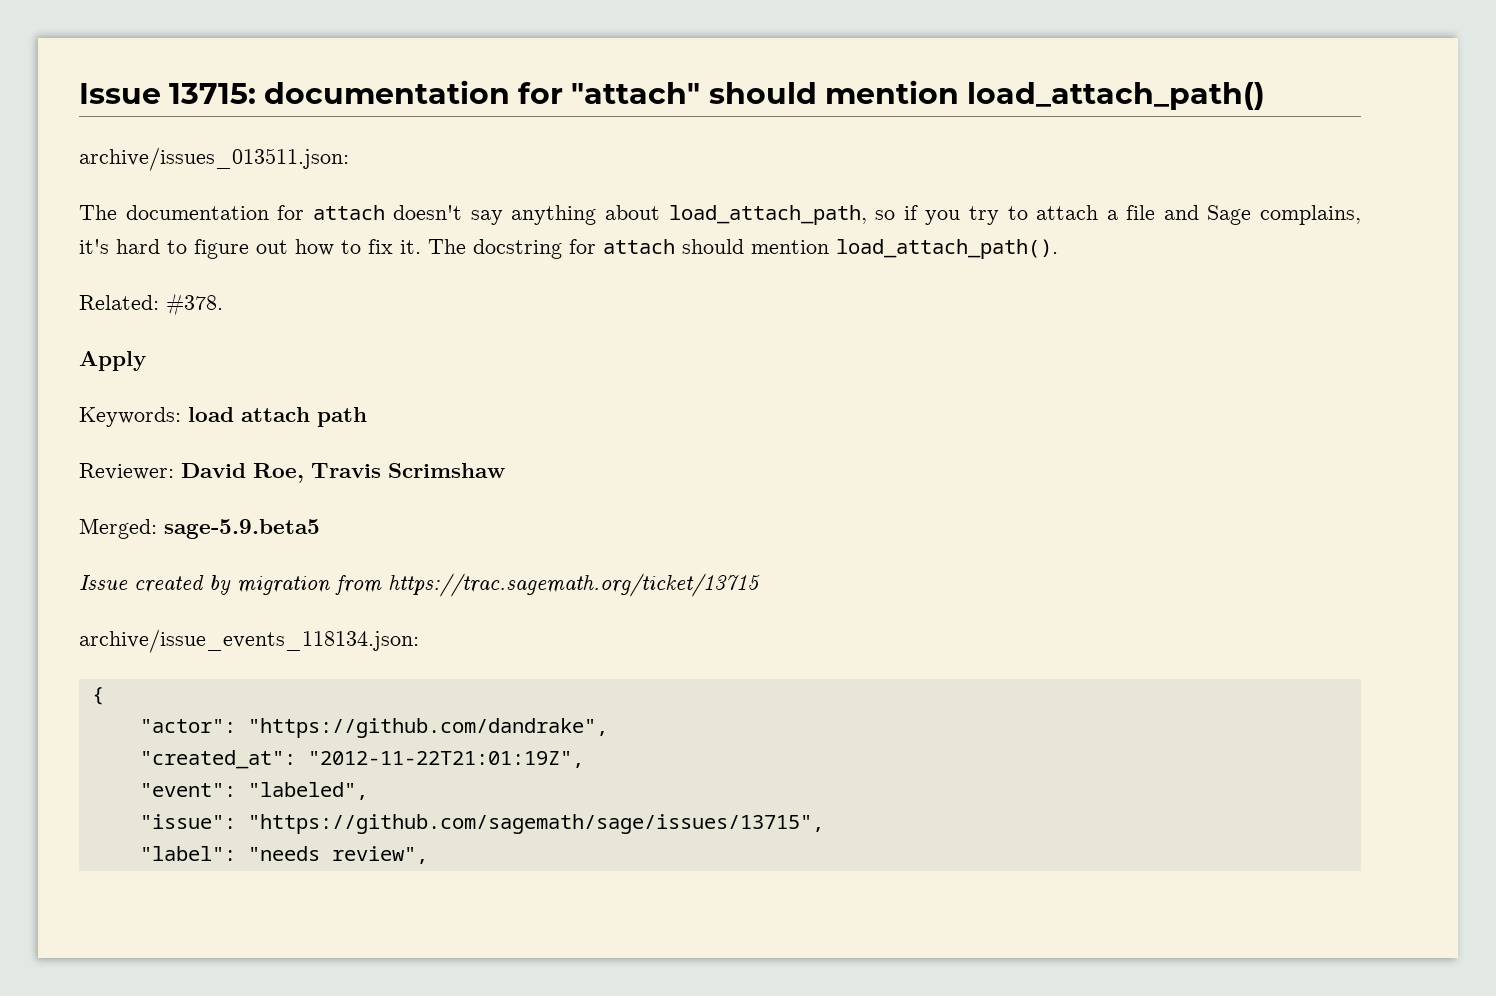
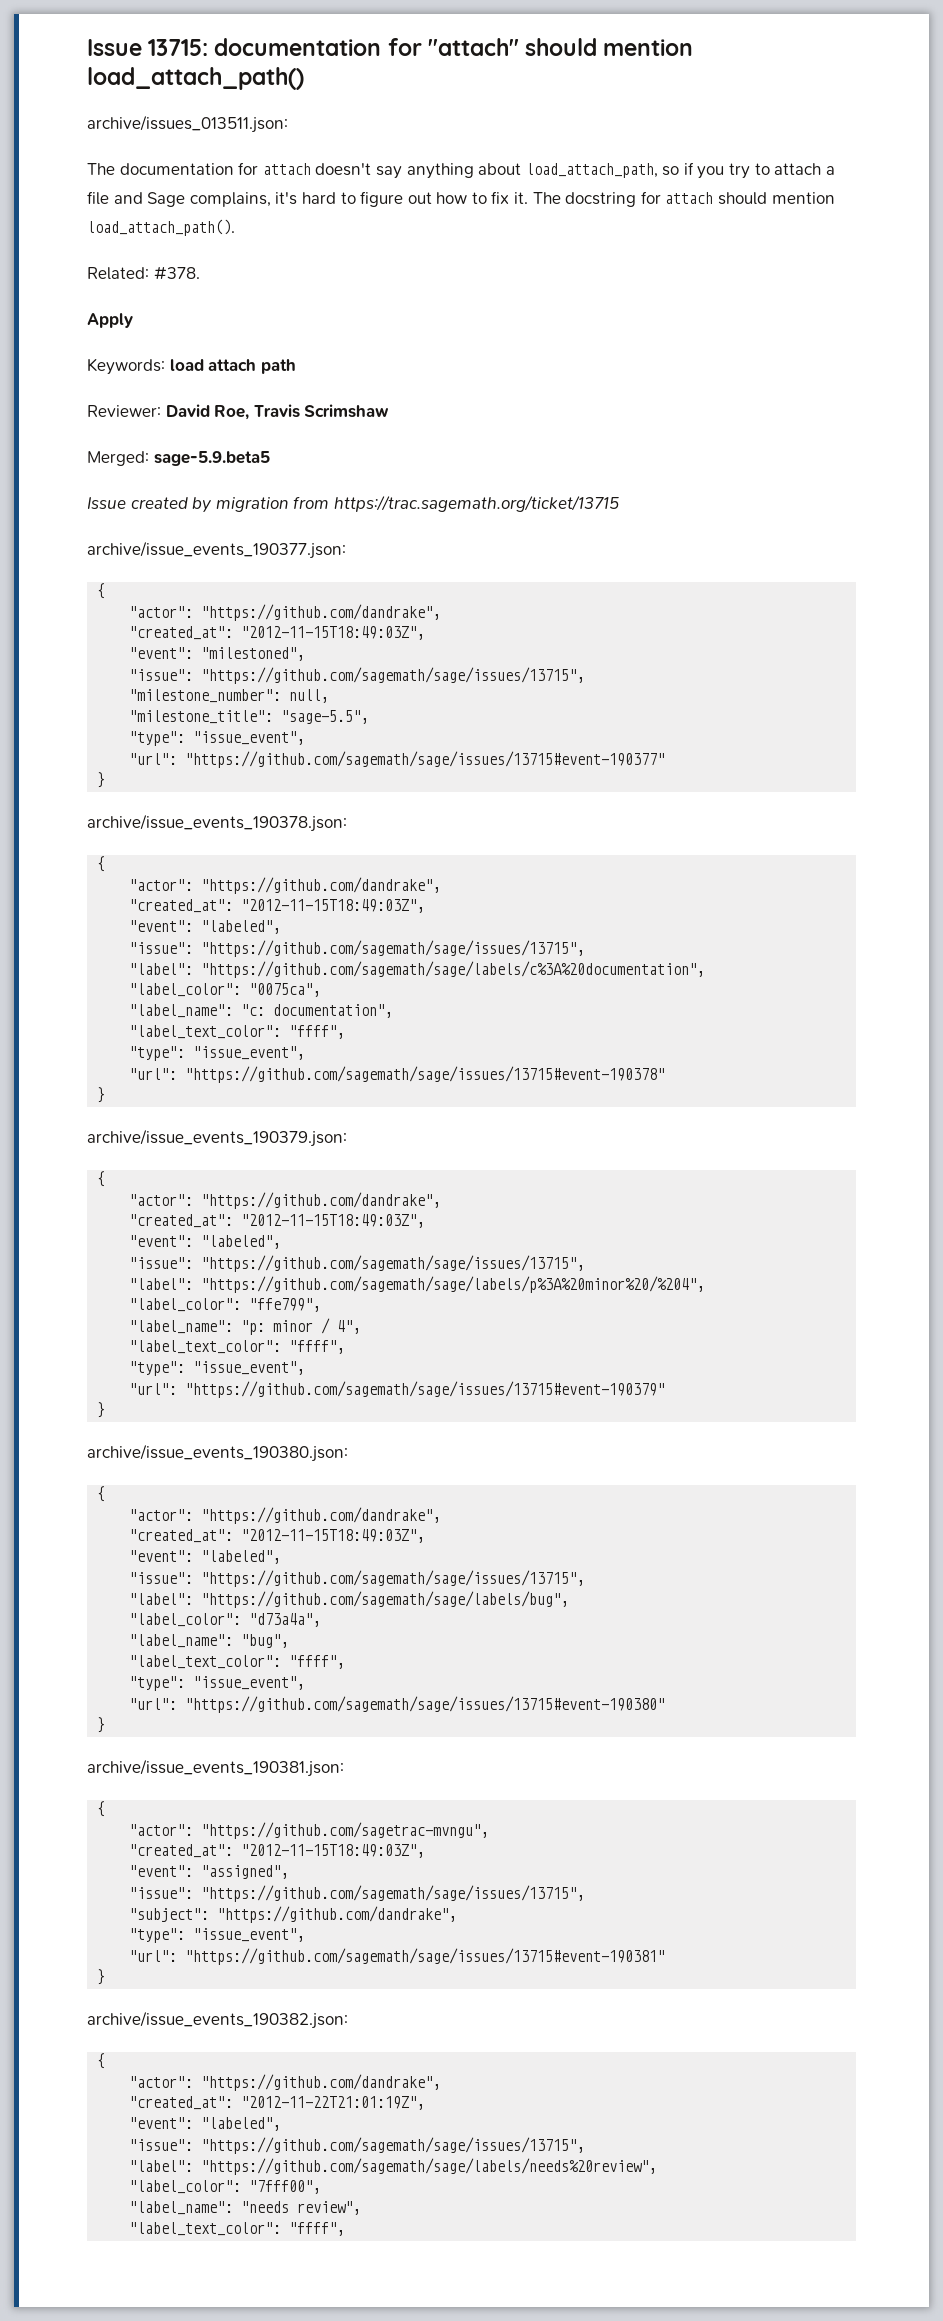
[79,629,419,653] archive/issue_events_118134.json: -> [87,541,346,559] [97,583,106,599] [129,604,442,621] [129,626,426,640] [129,647,306,661] [129,667,586,684] [129,689,330,703] [129,710,370,724] [129,731,306,746] [129,751,666,768] [97,772,106,788] [87,814,347,832] [97,856,106,872] [129,877,442,894] [129,899,426,913] [129,920,282,934] [129,940,586,957] [129,961,706,978] [129,983,322,997] [129,1004,394,1018] [129,1025,346,1039] [129,1046,306,1061] [129,1066,666,1083] [97,1087,106,1103] [87,1129,347,1147] [97,1171,106,1187] [129,1192,442,1209] [129,1214,426,1228] [129,1235,282,1249] [129,1255,586,1272] [129,1276,706,1293] [129,1298,322,1312] [129,1318,362,1335] [129,1340,346,1354] [129,1361,306,1376] [129,1381,666,1398] [97,1402,106,1418] [87,1444,348,1462] [97,1486,106,1502] [129,1507,442,1524] [129,1529,426,1543] [129,1550,282,1564] [129,1570,586,1587] [129,1591,570,1608] [129,1613,322,1627] [129,1634,290,1648] [129,1655,346,1669] [129,1676,306,1691] [129,1696,666,1713] [97,1717,106,1733] [87,1759,344,1777] [97,1801,106,1817] [129,1822,490,1839] [129,1844,426,1858] [129,1865,290,1879] [129,1885,586,1902] [129,1906,458,1923] [129,1928,306,1943] [129,1948,666,1965] [97,1969,106,1985] [87,2011,348,2029] archive/issue_events_190377.json: // { // "actor": "https://github.com/dandrake", // "created_at": "2012-11-15T18:49:03Z", // "event": "milestoned", // "issue": "https://github.com/sagemath/sage/issues/13715", // "milestone_number": null, // "milestone_title": "sage-5.5", // "type": "issue_event", // "url": "https://github.com/sagemath/sage/issues/13715#event-190377" // } // archive/issue_events_190378.json: // { // "actor": "https://github.com/dandrake", // "created_at": "2012-11-15T18:49:03Z", // "event": "labeled", // "issue": "https://github.com/sagemath/sage/issues/13715", // "label": "https://github.com/sagemath/sage/labels/c%3A%20documentation", // "label_color": "0075ca", // "label_name": "c: documentation", // "label_text_color": "ffff", // "type": "issue_event", // "url": "https://github.com/sagemath/sage/issues/13715#event-190378" // } // archive/issue_events_190379.json: // { // "actor": "https://github.com/dandrake", // "created_at": "2012-11-15T18:49:03Z", // "event": "labeled", // "issue": "https://github.com/sagemath/sage/issues/13715", // "label": "https://github.com/sagemath/sage/labels/p%3A%20minor%20/%204", // "label_color": "ffe799", // "label_name": "p: minor / 4", // "label_text_color": "ffff", // "type": "issue_event", // "url": "https://github.com/sagemath/sage/issues/13715#event-190379" // } // archive/issue_events_190380.json: // { // "actor": "https://github.com/dandrake", // "created_at": "2012-11-15T18:49:03Z", // "event": "labeled", // "issue": "https://github.com/sagemath/sage/issues/13715", // "label": "https://github.com/sagemath/sage/labels/bug", // "label_color": "d73a4a", // "label_name": "bug", // "label_text_color": "ffff", // "type": "issue_event", // "url": "https://github.com/sagemath/sage/issues/13715#event-190380" // } // archive/issue_events_190381.json: // { // "actor": "https://github.com/sagetrac-mvngu", // "created_at": "2012-11-15T18:49:03Z", // "event": "assigned", // "issue": "https://github.com/sagemath/sage/issues/13715", // "subject": "https://github.com/dandrake", // "type": "issue_event", // "url": "https://github.com/sagemath/sage/issues/13715#event-190381" // } // archive/issue_events_190382.json:
(236, 853) none -> [201,2158,658,2175] [129,2180,322,2194] [129,2201,234,2215] "https://github.com/sagemath/sage/labels/needs%20review", // "label_color": "7fff00", // "label_name":
(428, 855) none -> [129,2222,346,2236] // "label_text_color": "ffff",

